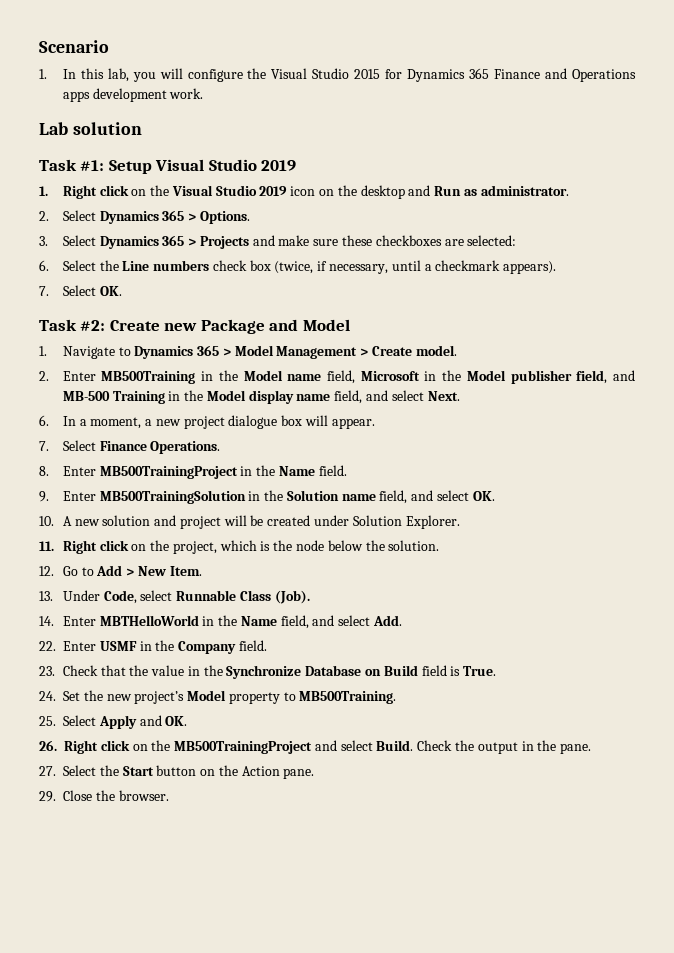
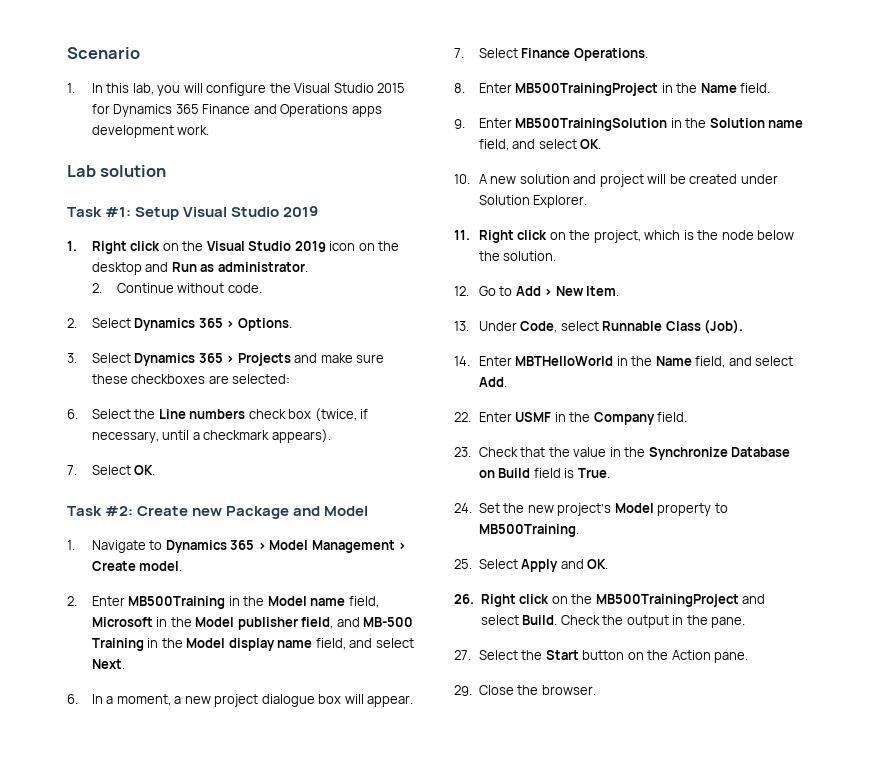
(569, 190) none -> [91,283,262,293] // 2. Continue without code.

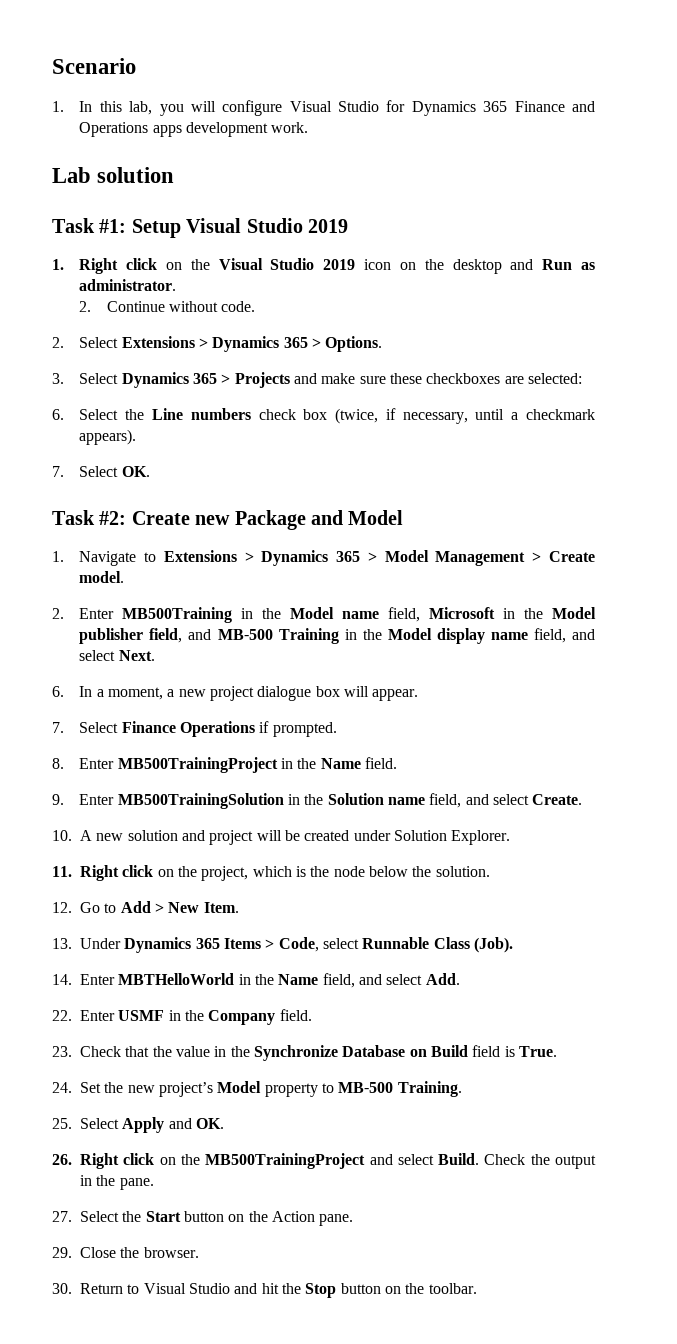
[269,83,406,93] the Visual Studio 2015 -> [289,101,380,112] Visual Studio
(131, 323) none -> [121,336,208,348] Extensions >
(163, 545) none -> [163,550,254,562] Extensions >
[573,48,648,61] Operations. -> [179,721,337,737] Operations if prompted.
[580,139,602,149] OK. -> [532,794,583,805] Create.
(517, 326) none -> [124,937,275,953] Dynamics 365 Items >
[478,524,579,537] MB500Training. -> [338,1081,462,1097] MB-500 Training.
(596, 690) none -> [52,1283,477,1298] // 30. Return to Visual Studio and hit the Stop button on the toolbar.

